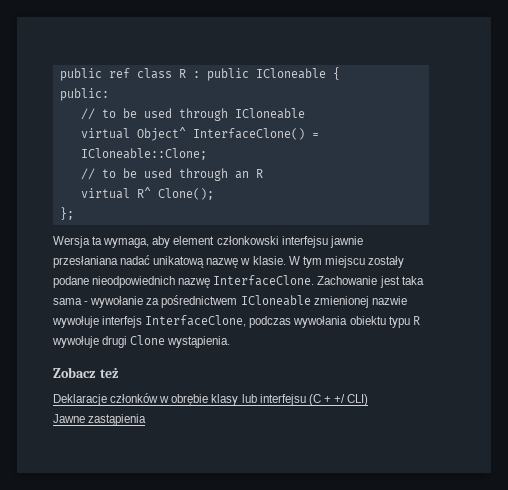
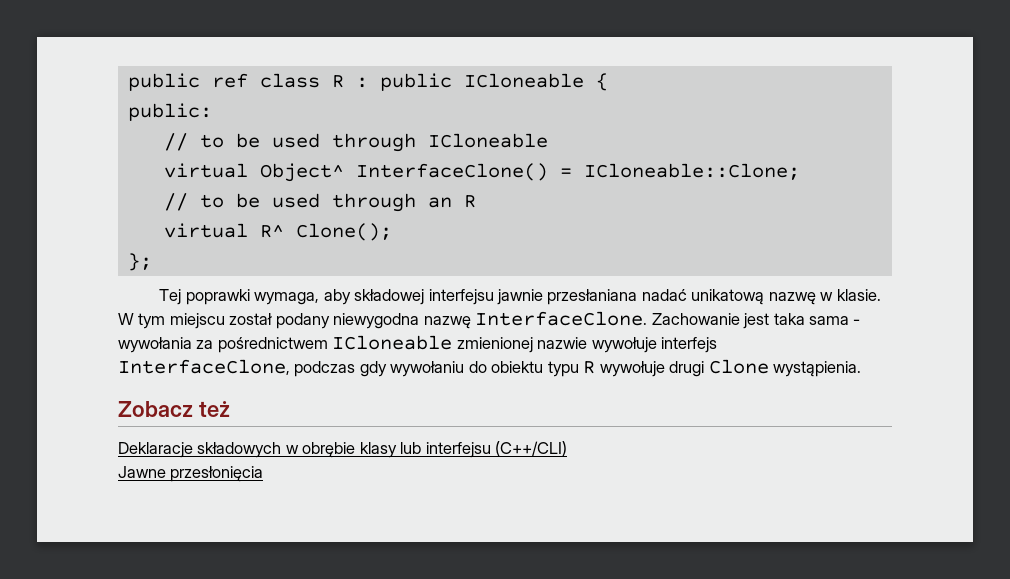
[53,236,279,248] Wersja ta wymaga, aby element członkowski -> [159,289,425,305] Tej poprawki wymaga, aby składowej
[367,256,404,268] [53,276,176,288] zostały podane nieodpowiednich -> [229,313,420,329] został podany niewygodna
[90,296,144,308] wywołanie -> [118,337,192,353] wywołania
[293,316,348,328] wywołania -> [359,361,487,377] gdy wywołaniu do
[110,393,159,403] członków -> [197,442,282,458] składowych
[308,394,369,406] (C + +/ CLI) -> [495,441,568,456] (C++/CLI)
[88,414,147,426] zastąpienia -> [170,466,264,482] przesłonięcia

